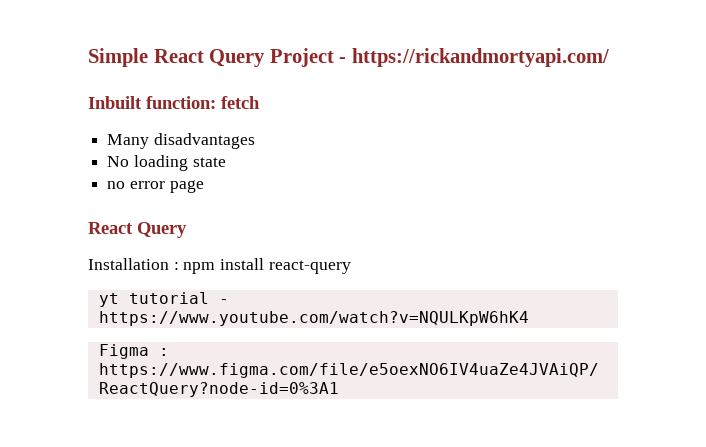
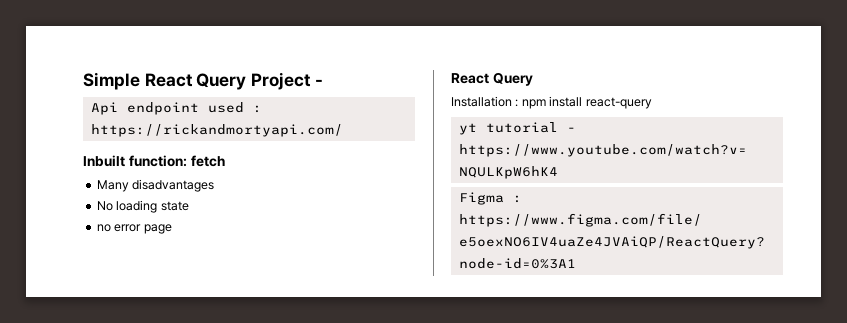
(347, 60) none -> [90,102,262,115] // Api endpoint used :

